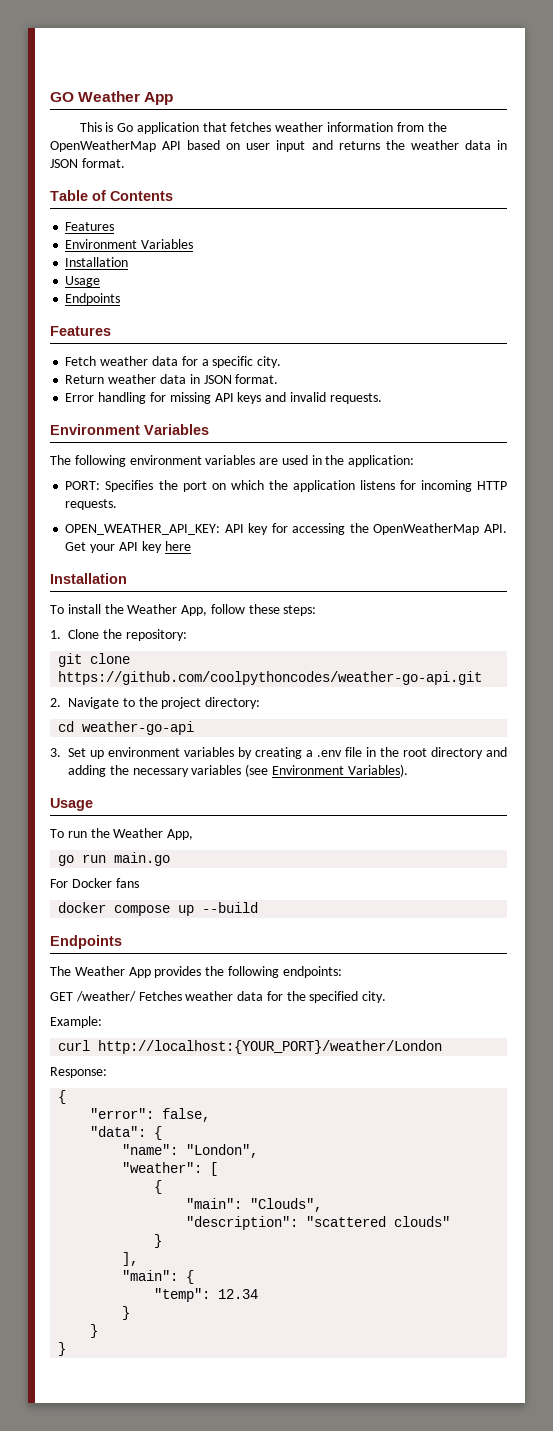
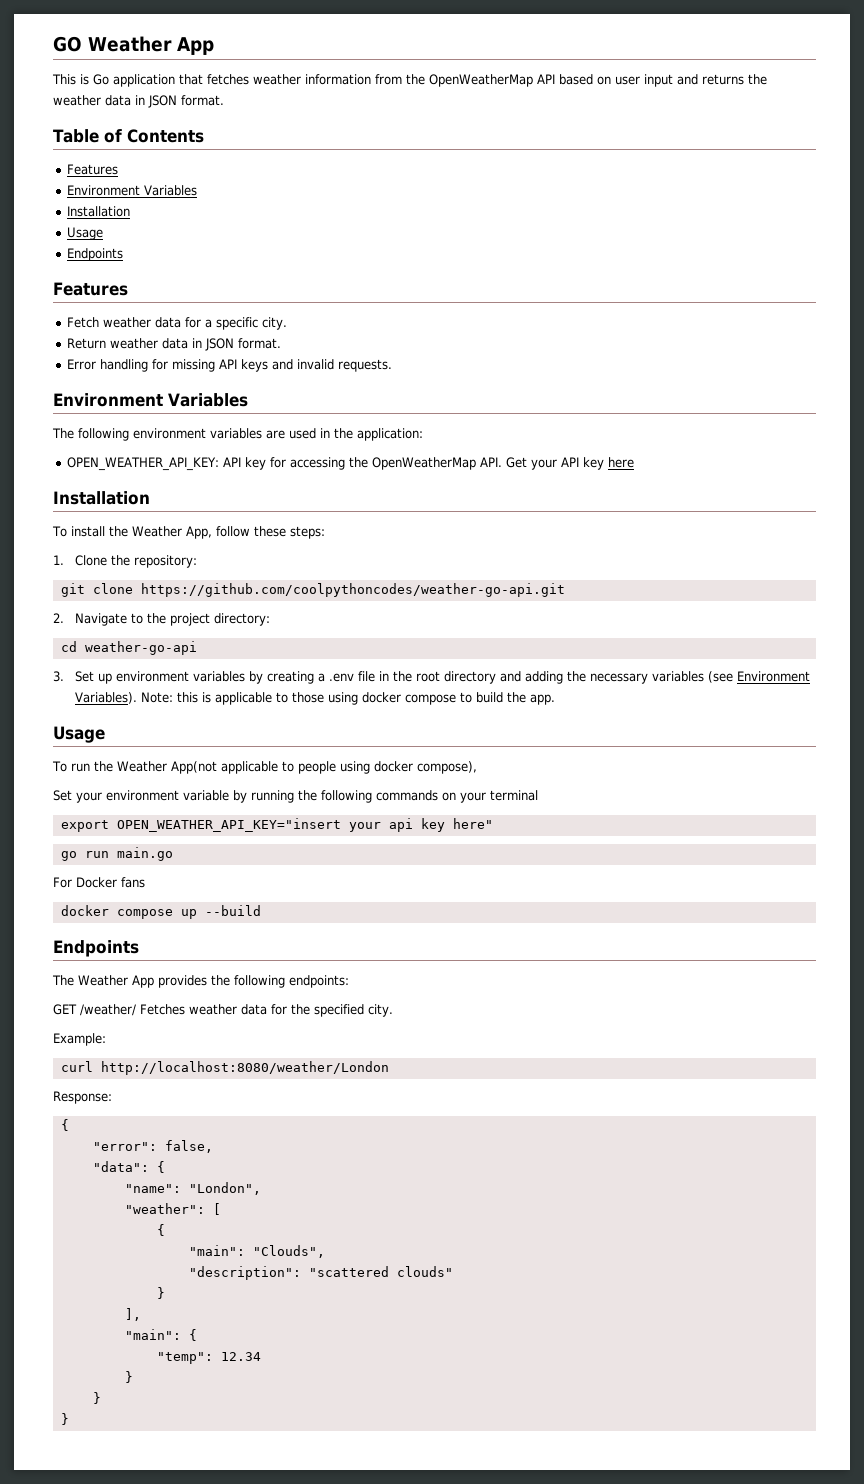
[65,480,508,492] [65,499,118,510] // PORT: Specifies the port on which the application listens for incoming HTTP requests. -> (423, 434) none
(408, 770) none -> [140,692,555,705] Note: this is applicable to those using docker compose to build the app.
[167,829,194,840] App, -> [170,761,477,774] [53,790,538,803] [60,818,493,832] App(not applicable to people using docker compose), // Set your environment variable by running the following commands on your terminal // export OPEN_WEATHER_API_KEY="insert your api key here"
[98,1040,443,1054] http://localhost:{YOUR_PORT}/weather/London -> [100,1061,389,1075] http://localhost:8080/weather/London

